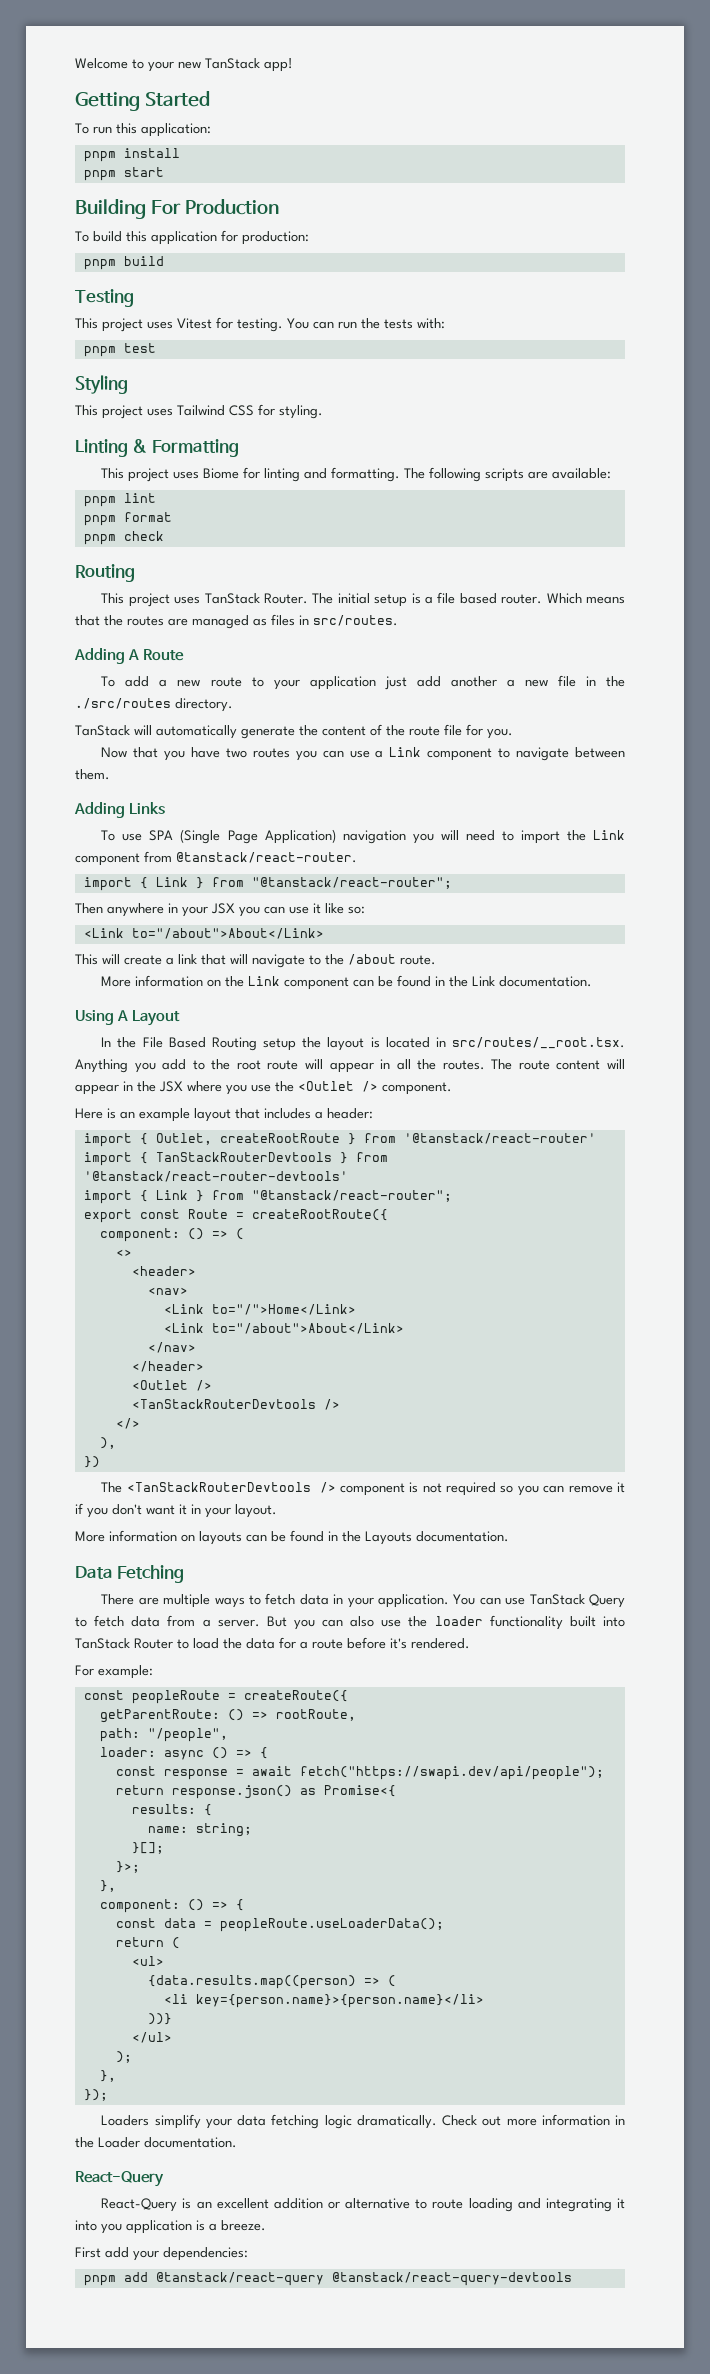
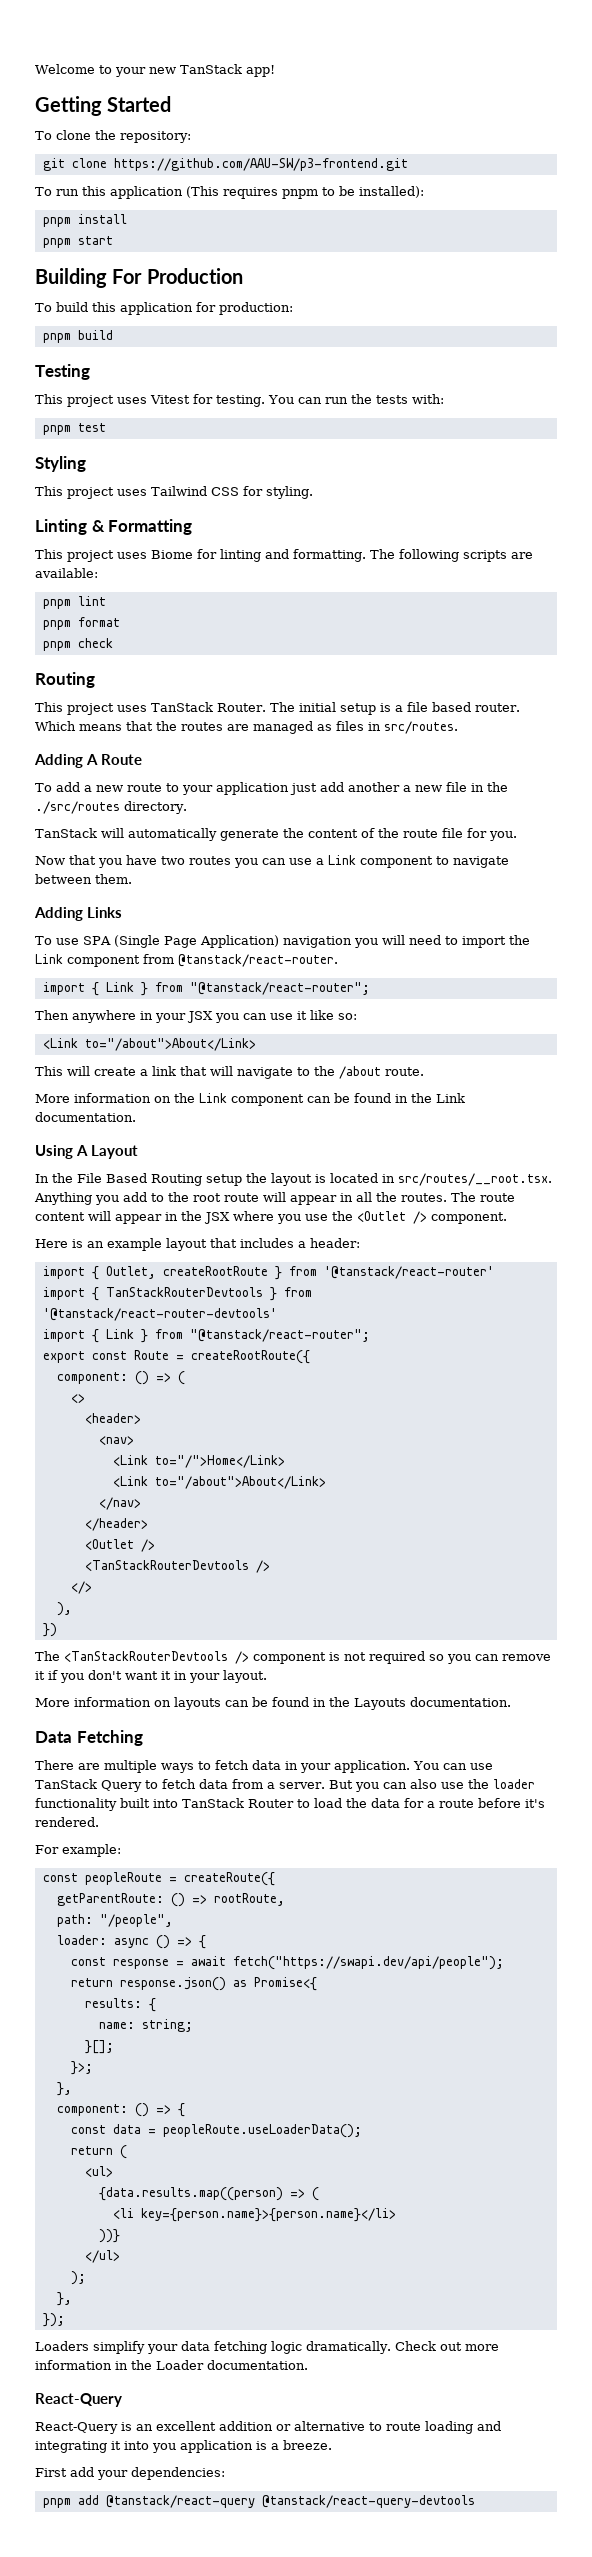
[93,123,211,137] run this application: -> [56,130,191,143] [42,158,408,171] [35,186,424,199] clone the repository: // git clone https://github.com/AAU-SW/p3-frontend.git // To run this application (This requires pnpm to be installed):

